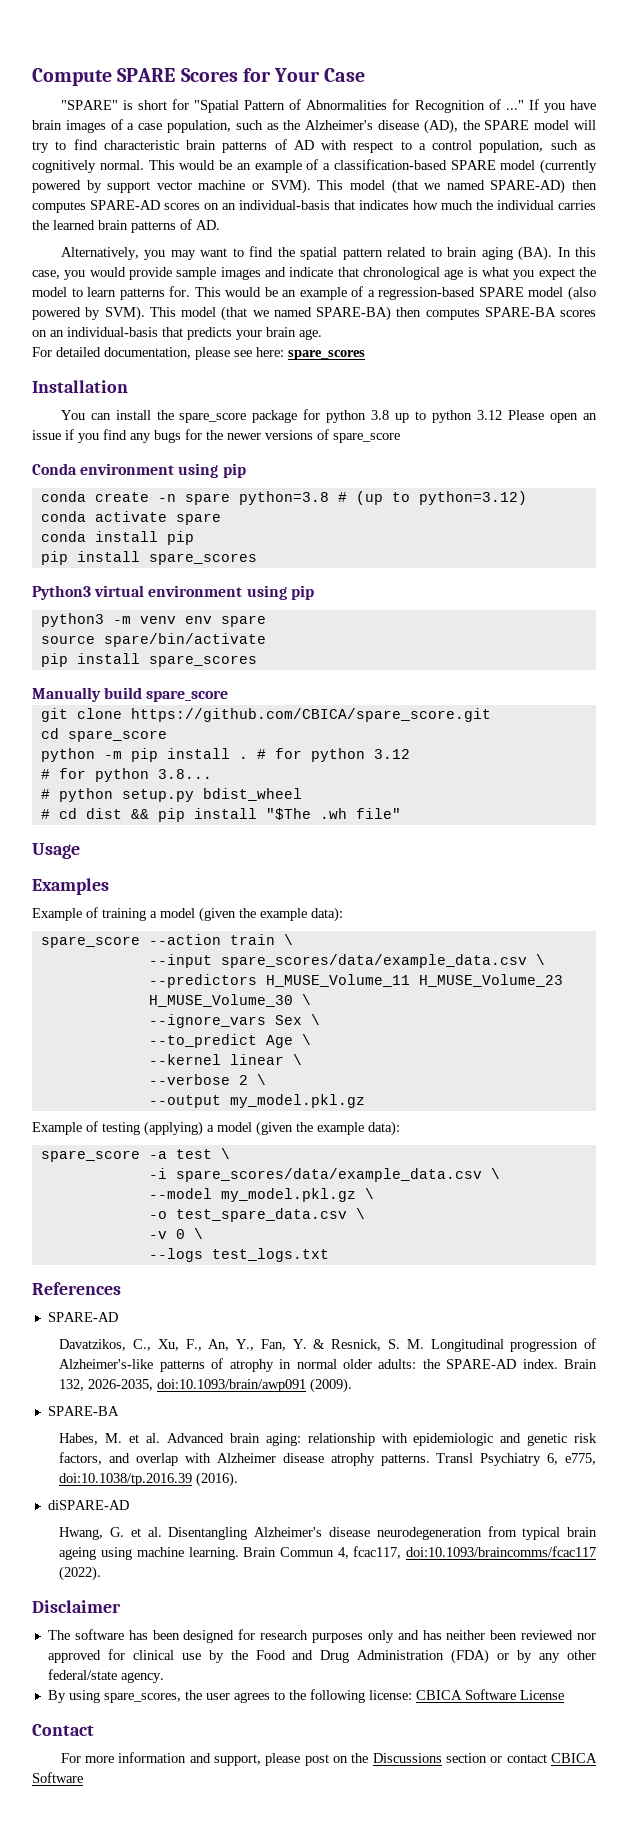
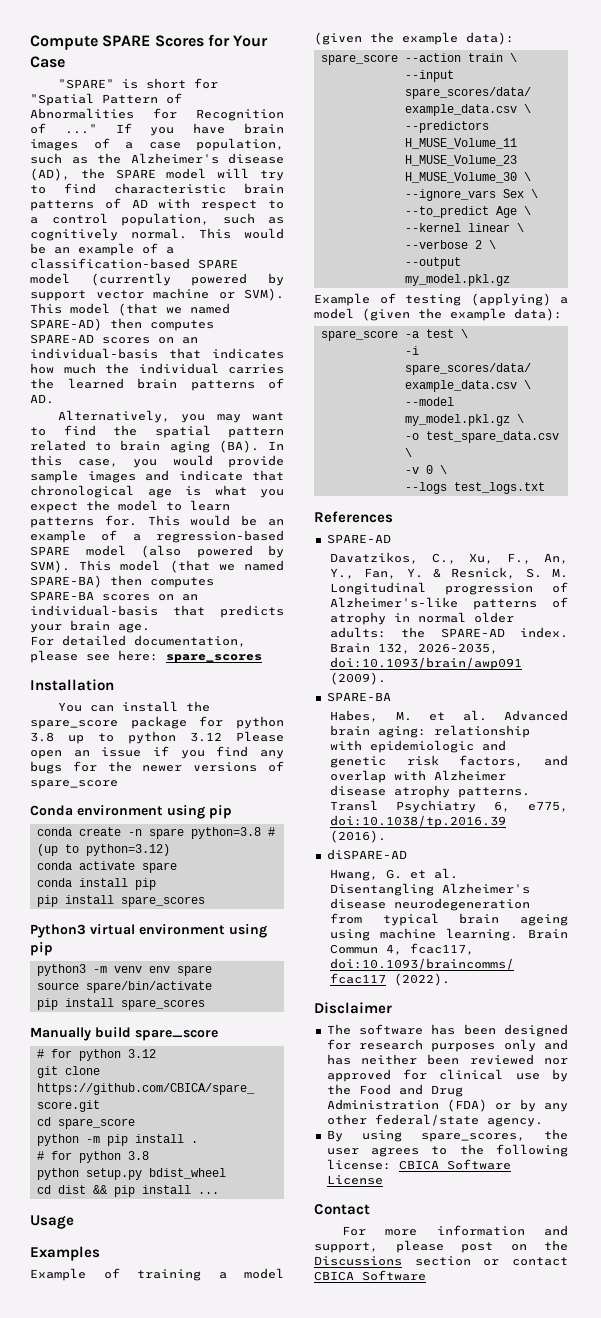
(229, 696) none -> [36,1049,156,1061] // # for python 3.12
[256,748,410,762] [40,768,212,782] [40,789,50,799] # for python 3.12 // # for python 3.8... // # -> [36,1151,149,1163] // # for python 3.8 //
[40,809,50,819] # -> (226, 1173) none
[265,808,401,820] "$The .wh file" -> [197,1192,219,1194] ...

